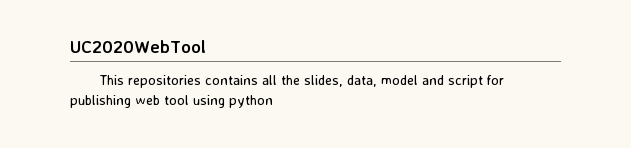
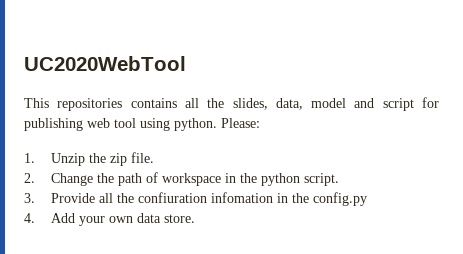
[229,95,273,108] python -> [174,118,260,131] [24,152,154,166] [24,172,339,186] [24,192,367,206] [24,213,195,226] python. Please: // 1. Unzip the zip file. // 2. Change the path of workspace in the python script. // 3. Provide all the confiuration infomation in the config.py // 4. Add your own data store.

